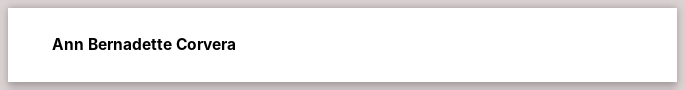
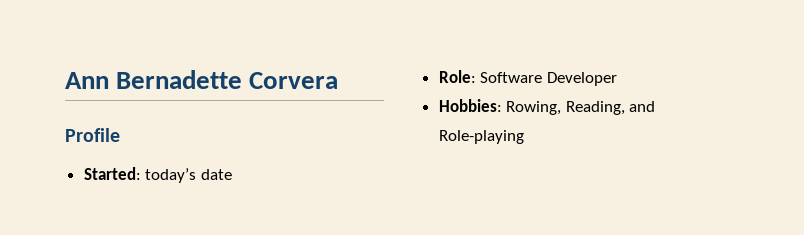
(237, 44) none -> [65,128,120,142] [83,167,232,183] [438,70,617,86] [438,99,656,115] [438,130,524,144] // Profile // Started: today’s date // Role: Software Developer // Hobbies: Rowing, Reading, and Role-playing

